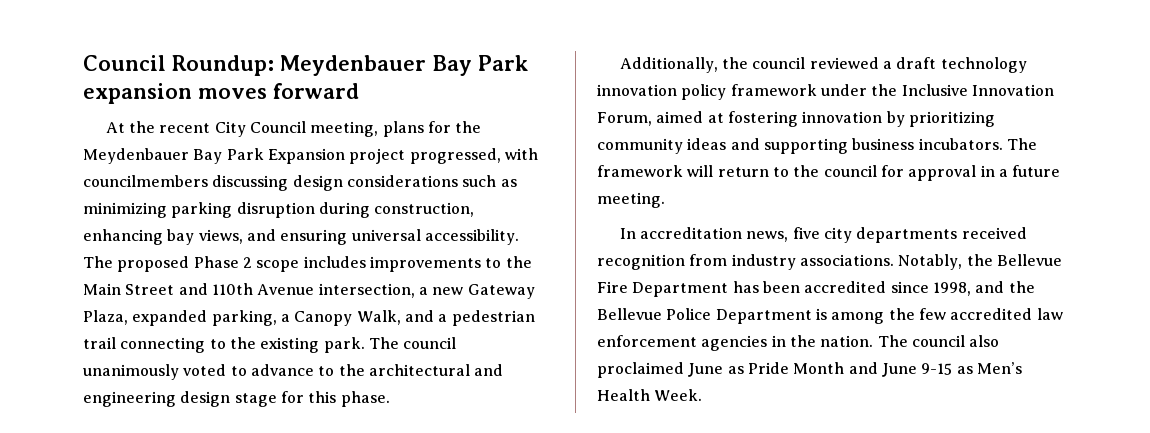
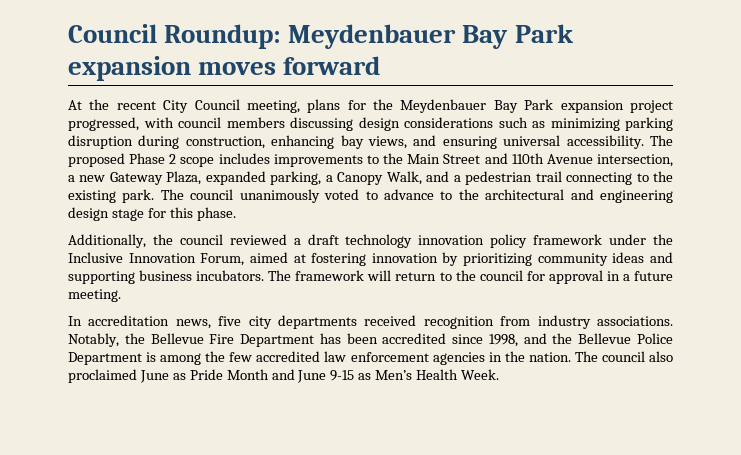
[267,148,345,164] Expansion -> [560,100,624,113] expansion
[83,175,208,187] councilmembers -> [178,117,285,128] council members

